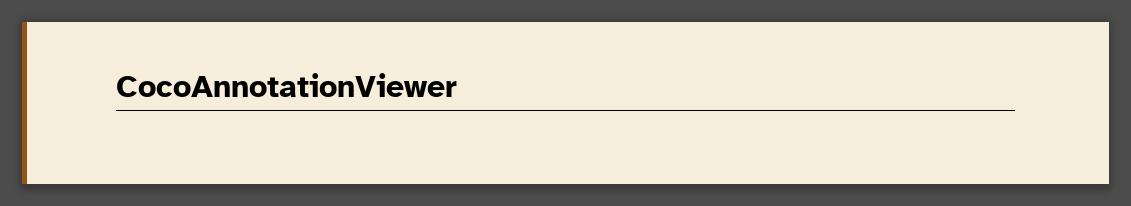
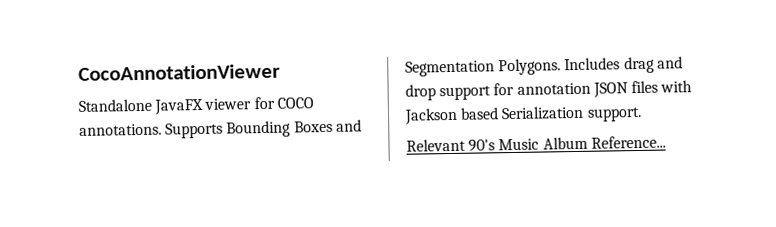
(457, 85) none -> [78,96,314,115] [79,119,362,139] [405,56,683,77] [405,80,693,101] [404,105,642,125] [406,135,666,152] // Standalone JavaFX viewer for COCO annotations. Supports Bounding Boxes and Segmentation Polygons. Includes drag and drop support for annotation JSON files with Jackson based Serialization support. // Relevant 90's Music Album Reference...

